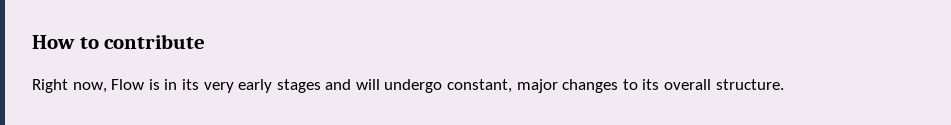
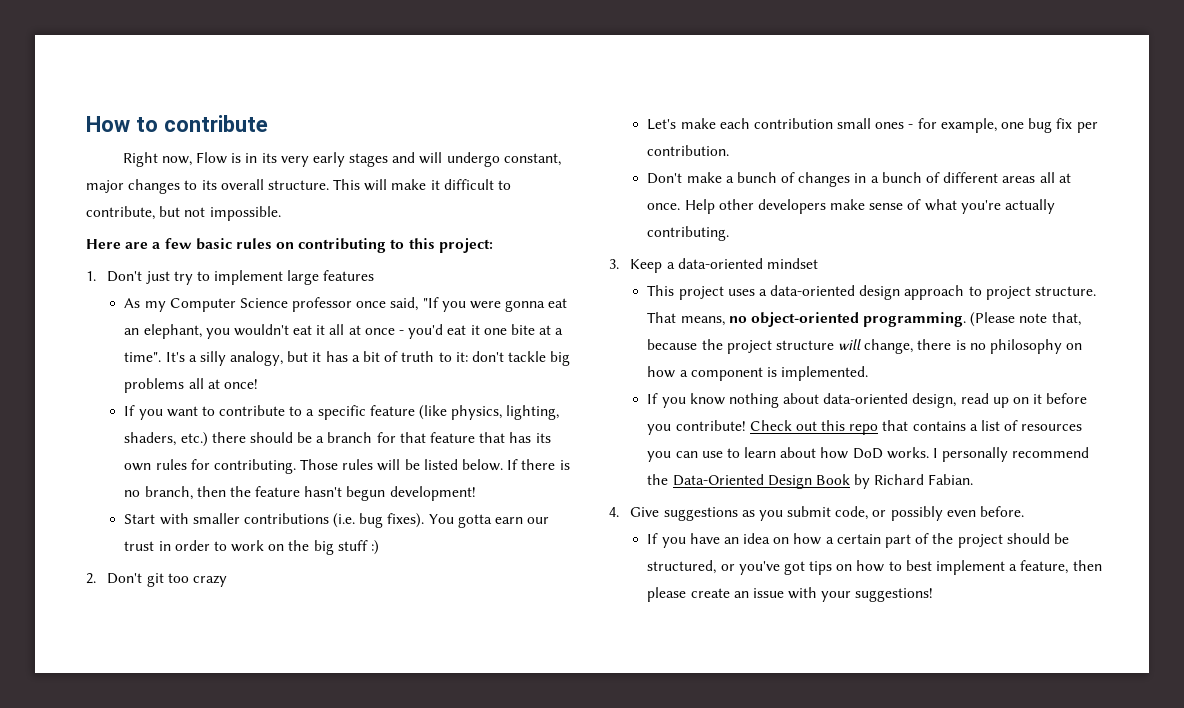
(784, 84) none -> [333,179,512,191] [86,206,281,221] [86,238,493,253] [86,270,375,285] [124,297,568,312] [124,324,564,339] [124,351,571,366] [124,378,258,393] [124,405,560,420] [124,432,551,447] [124,459,570,474] [124,486,476,501] [124,513,550,528] [124,540,380,555] [86,573,227,587] [647,118,1098,133] [647,145,730,156] [647,172,1071,187] [647,199,1056,214] [647,226,730,241] [609,258,818,273] [647,285,1097,300] [647,312,1081,327] [647,339,1083,354] [647,366,869,381] [647,393,1088,408] [647,420,1083,435] [647,447,1090,462] [647,474,974,489] [609,506,1024,521] [647,533,1069,548] [647,560,1102,575] [647,587,934,602] This will make it difficult to contribute, but not impossible. // Here are a few basic rules on contributing to this project: // 1. Don't just try to implement large features // As my Computer Science professor once said, "If you were gonna eat an elephant, you wouldn't eat it all at once - you'd eat it one bite at a time". It's a silly analogy, but it has a bit of truth to it: don't tackle big problems all at once! // If you want to contribute to a specific feature (like physics, lighting, shaders, etc.) there should be a branch for that feature that has its own rules for contributing. Those rules will be listed below. If there is no branch, then the feature hasn't begun development! // Start with smaller contributions (i.e. bug fixes). You gotta earn our trust in order to work on the big stuff :) // 2. Don't git too crazy // Let's make each contribution small ones - for example, one bug fix per contribution. // Don't make a bunch of changes in a bunch of different areas all at once. Help other developers make sense of what you're actually contributing. // 3. Keep a data-oriented mindset // This project uses a data-oriented design approach to project structure. That means, no object-oriented programming. (Please note that, because the project structure will change, there is no philosophy on how a component is implemented. // If you know nothing about data-oriented design, read up on it before you contribute! Check out this repo that contains a list of resources you can use to learn about how DoD works. I personally recommend the Data-Oriented Design Book by Richard Fabian. // 4. Give suggestions as you submit code, or possibly even before. // If you have an idea on how a certain part of the project should be structured, or you've got tips on how to best implement a feature, then please create an issue with your suggestions!

